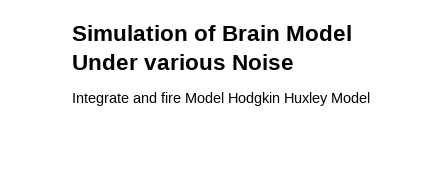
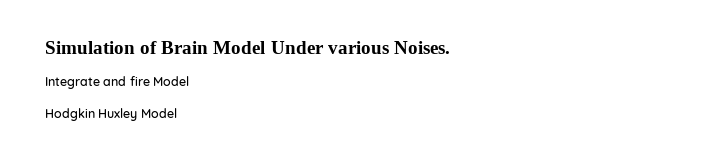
[232,54,295,70] Noise -> [393,41,450,54] Noises.
(224, 97) none -> (190, 81) //

